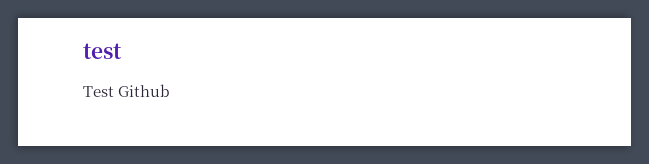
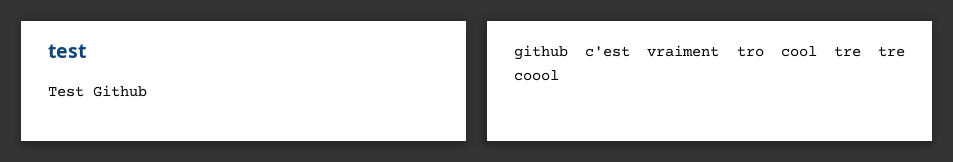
(171, 90) none -> [514,45,905,60] [514,70,559,81] // github c'est vraiment tro cool tre tre coool

